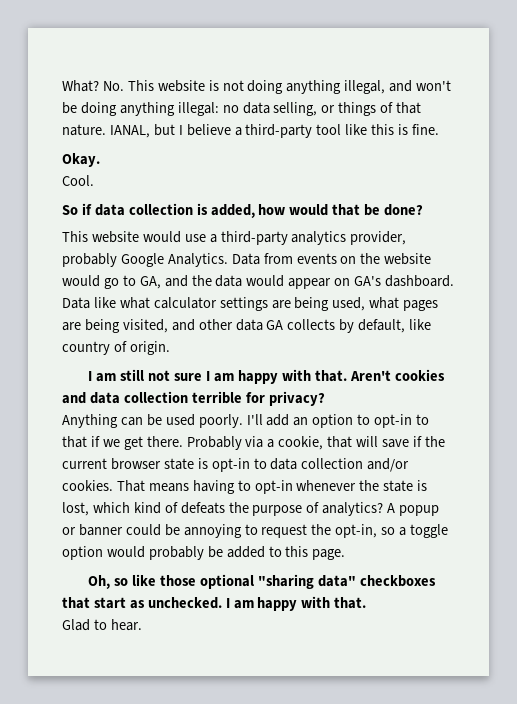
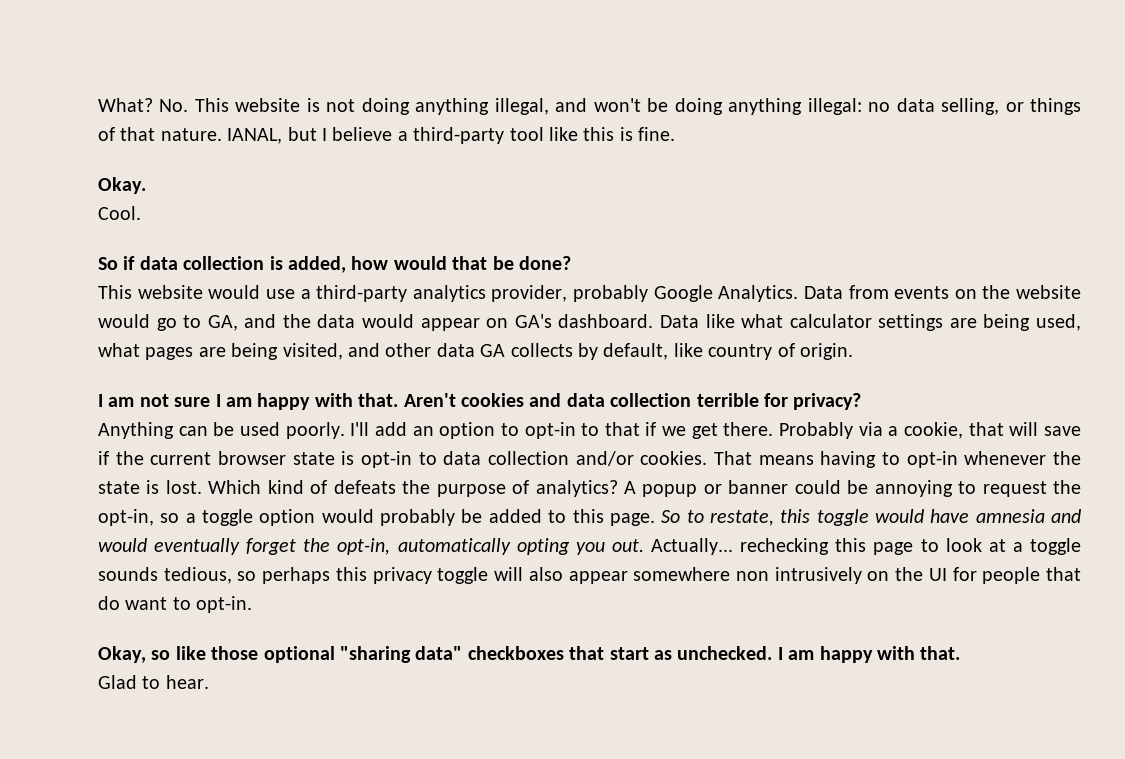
[120,369,145,381] still -> (135, 402) none
[62,502,130,516] lost, which -> [165,480,262,494] lost. Which
[88,575,111,589] // Oh, -> [661,509,1082,526] [98,538,1081,555] [98,567,1081,584] [98,596,253,613] [98,646,146,663] So to restate, this toggle would have amnesia and would eventually forget the opt-in, automatically opting you out. Actually... rechecking this page to look at a toggle sounds tedious, so perhaps this privacy toggle will also appear somewhere non intrusively on the UI for people that do want to opt-in. // Okay,

